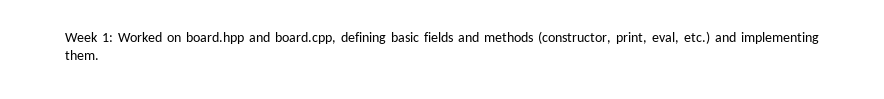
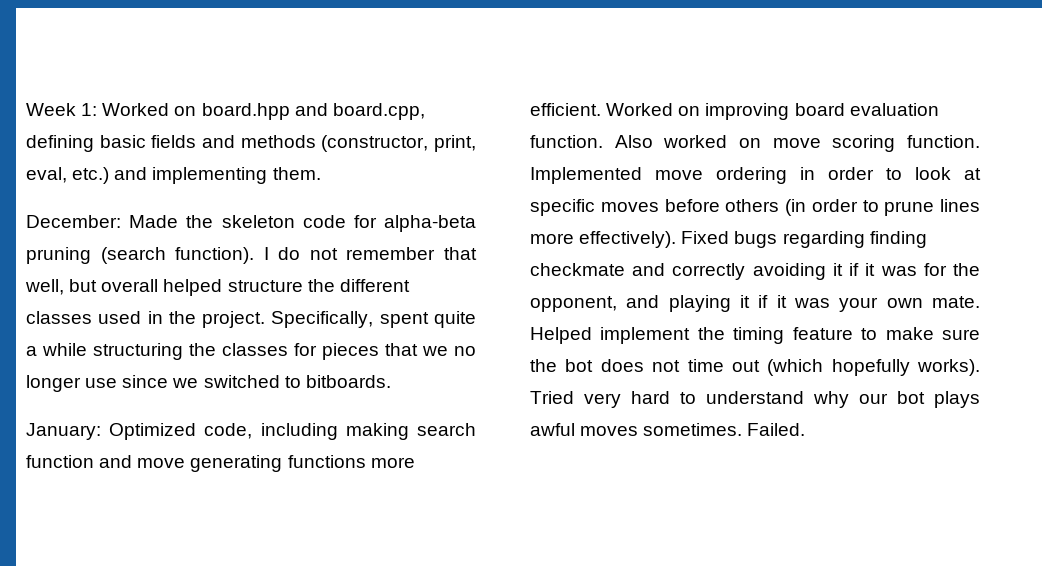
(99, 55) none -> [26,215,477,232] [26,247,477,264] [25,279,410,296] [26,311,476,328] [26,343,476,360] [26,375,391,392] [26,423,476,440] [26,455,415,472] [530,103,939,120] [530,135,980,152] [530,167,981,184] [530,199,980,216] [530,231,927,248] [530,263,980,280] [530,295,980,312] [530,327,980,344] [530,359,980,376] [530,391,980,408] [530,423,806,436] // December: Made the skeleton code for alpha-beta pruning (search function). I do not remember that well, but overall helped structure the different classes used in the project. Specifically, spent quite a while structuring the classes for pieces that we no longer use since we switched to bitboards. // January: Optimized code, including making search function and move generating functions more efficient. Worked on improving board evaluation function. Also worked on move scoring function. Implemented move ordering in order to look at specific moves before others (in order to prune lines more effectively). Fixed bugs regarding finding checkmate and correctly avoiding it if it was for the opponent, and playing it if it was your own mate. Helped implement the timing feature to make sure the bot does not time out (which hopefully works). Tried very hard to understand why our bot plays awful moves sometimes. Failed.

